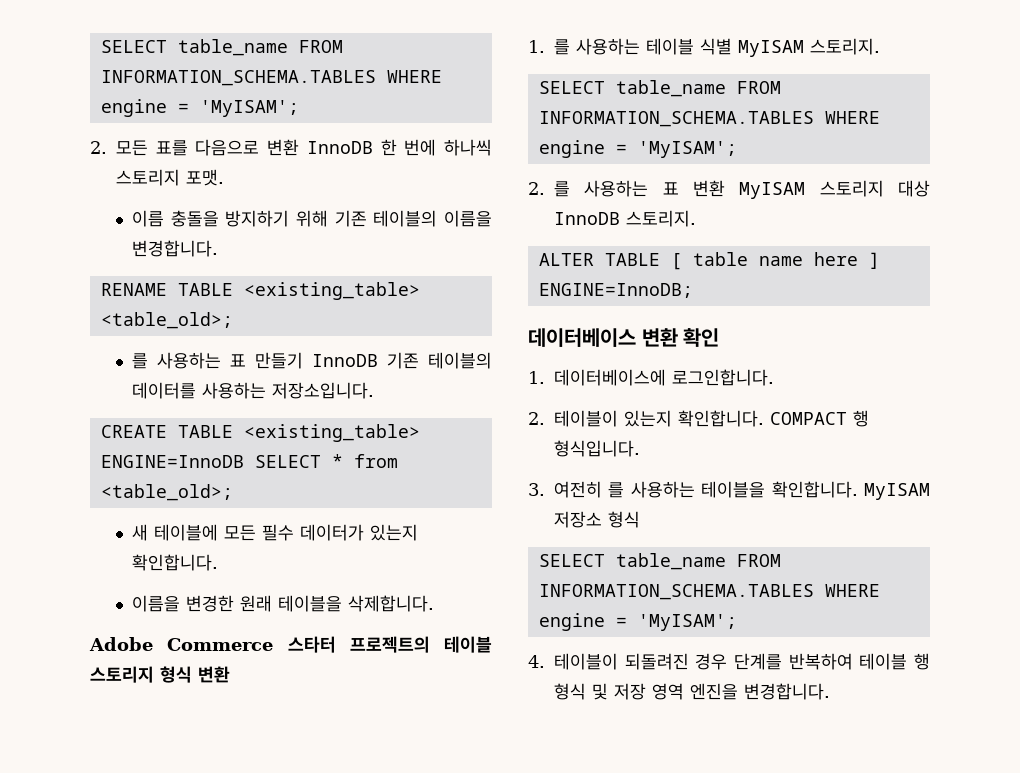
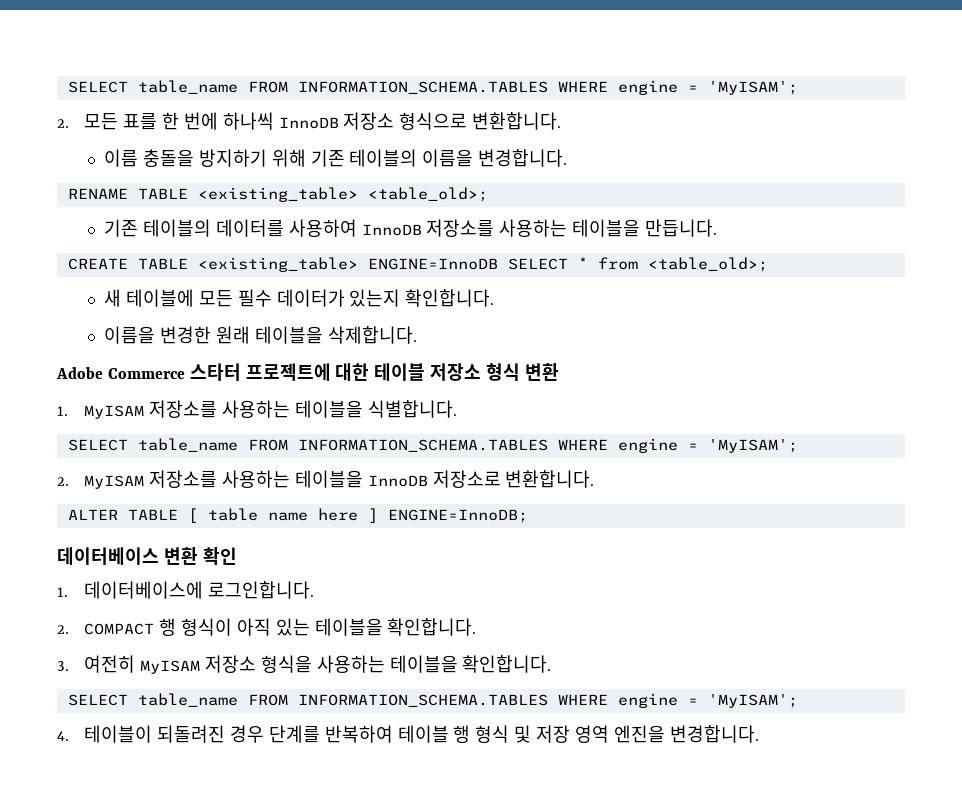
[195,139,493,156] [116,169,224,186] 다음으로 변환 InnoDB 한 번에 하나씩 스토리지 포맷. -> [162,112,562,130] 한 번에 하나씩 InnoDB 저장소 형식으로 변환합니다.
[131,352,492,369] [131,382,374,399] 를 사용하는 표 만들기 InnoDB 기존 테이블의 데이터를 사용하는 저장소입니다. -> [104,219,717,237] 기존 테이블의 데이터를 사용하여 InnoDB 저장소를 사용하는 테이블을 만듭니다.
[349,636,492,653] [90,666,154,683] 프로젝트의 테이블 스토리지 -> [245,363,482,381] 프로젝트에 대한 테이블 저장소
[554,38,880,57] [538,80,781,97] [538,111,880,127] [538,140,737,158] [528,180,930,199] [554,210,696,227] 를 사용하는 테이블 식별 MyISAM 스토리지. // SELECT table_name FROM INFORMATION_SCHEMA.TABLES WHERE engine = 'MyISAM'; // 2. 를 사용하는 표 변환 MyISAM 스토리지 대상 InnoDB 스토리지. -> [84,400,457,419] [67,438,798,453] [57,470,595,489] MyISAM 저장소를 사용하는 테이블을 식별합니다. // SELECT table_name FROM INFORMATION_SCHEMA.TABLES WHERE engine = 'MyISAM'; // 2. MyISAM 저장소를 사용하는 테이블을 InnoDB 저장소로 변환합니다.
[554,410,869,427] [554,440,640,457] 테이블이 있는지 확인합니다. COMPACT 행 형식입니다. -> [84,618,477,636] COMPACT 행 형식이 아직 있는 테이블을 확인합니다.
[608,482,625,498] 를 -> [140,655,312,674] MyISAM 저장소 형식을
[864,483,930,500] [554,511,640,528] MyISAM 저장소 형식 -> (552, 664) none

